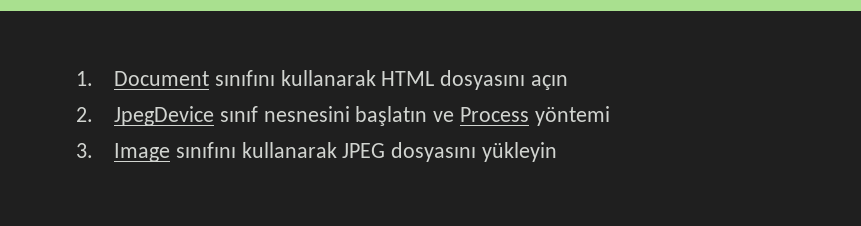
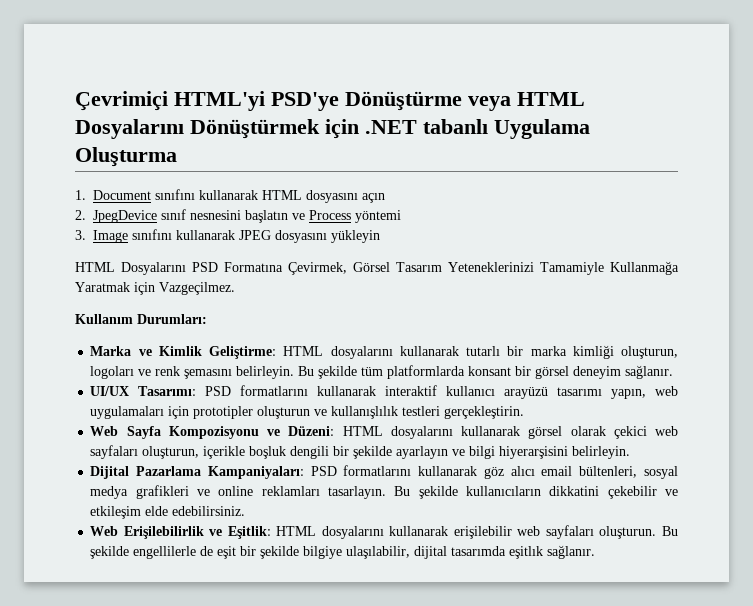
(76, 78) none -> [75,91,585,111] [75,119,590,139] [75,147,177,167] Çevrimiçi HTML'yi PSD'ye Dönüştürme veya HTML Dosyalarını Dönüştürmek için .NET tabanlı Uygulama Oluşturma //
(558, 152) none -> [75,261,679,275] [75,282,235,295] [75,314,207,324] [90,345,679,359] [90,365,674,379] [90,385,678,399] [90,406,525,419] [90,426,679,439] [90,445,631,459] [90,465,678,479] [90,485,678,499] [90,506,246,519] [90,525,678,539] [90,545,596,559] // HTML Dosyalarını PSD Formatına Çevirmek, Görsel Tasarım Yeteneklerinizi Tamamiyle Kullanmağa Yaratmak için Vazgeçilmez. // Kullanım Durumları: // Marka ve Kimlik Geliştirme: HTML dosyalarını kullanarak tutarlı bir marka kimliği oluşturun, logoları ve renk şemasını belirleyin. Bu şekilde tüm platformlarda konsant bir görsel deneyim sağlanır. // UI/UX Tasarımı: PSD formatlarını kullanarak interaktif kullanıcı arayüzü tasarımı yapın, web uygulamaları için prototipler oluşturun ve kullanışlılık testleri gerçekleştirin. // Web Sayfa Kompozisyonu ve Düzeni: HTML dosyalarını kullanarak görsel olarak çekici web sayfaları oluşturun, içerikle boşluk dengili bir şekilde ayarlayın ve bilgi hiyerarşisini belirleyin. // Dijital Pazarlama Kampaniyaları: PSD formatlarını kullanarak göz alıcı email bültenleri, sosyal medya grafikleri ve online reklamları tasarlayın. Bu şekilde kullanıcıların dikkatini çekebilir ve etkileşim elde edebilirsiniz. // Web Erişilebilirlik ve Eşitlik: HTML dosyalarını kullanarak erişilebilir web sayfaları oluşturun. Bu şekilde engellilerle de eşit bir şekilde bilgiye ulaşılabilir, dijital tasarımda eşitlık sağlanır.

